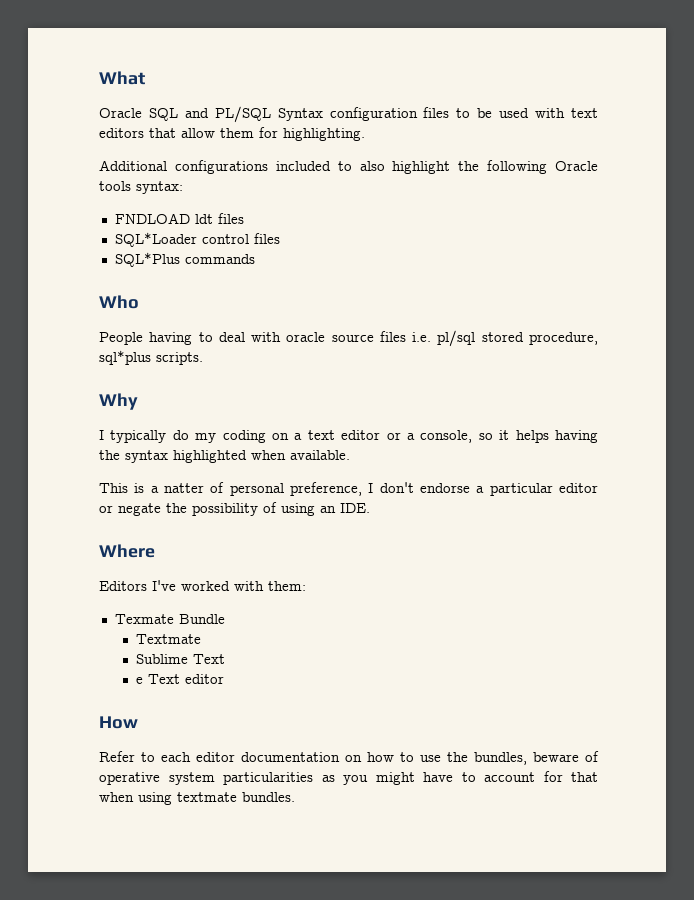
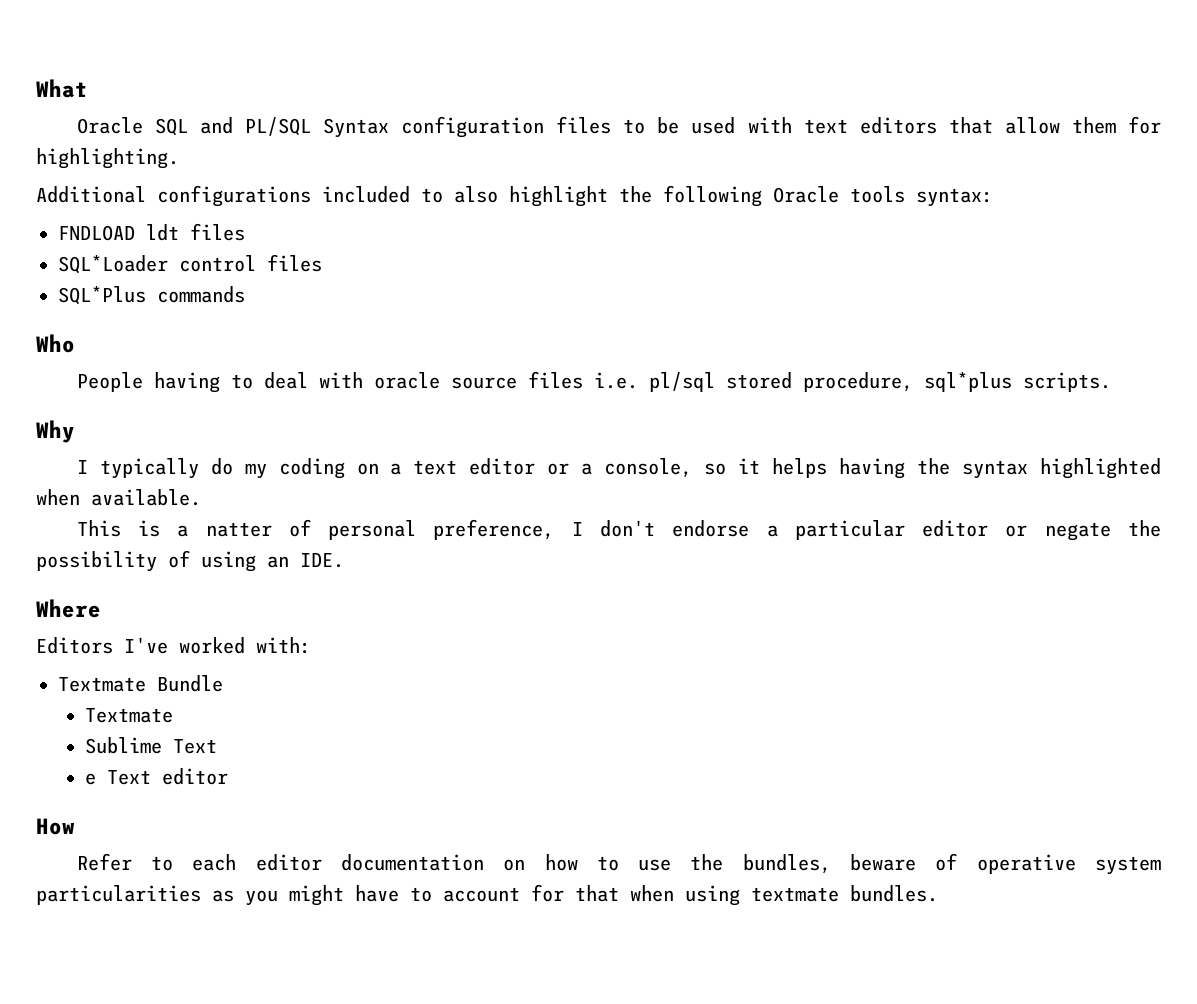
[234,581,306,591] [114,614,174,624] with them: // Texmate -> [256,637,311,654] [58,677,146,692] with: // Textmate

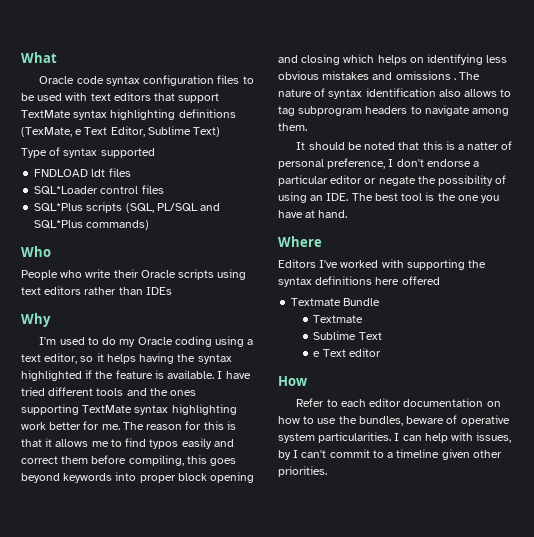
[154,117,390,138] SQL and PL/SQL Syntax -> [76,76,140,86] code syntax
[1004,116,1161,134] [36,148,179,169] [36,185,993,207] allow them for highlighting. // Additional configurations included to also highlight the following Oracle tools syntax: -> [178,93,220,103] [21,109,236,120] [21,126,221,137] [21,147,155,158] support TextMate syntax highlighting definitions (TexMate, e Text Editor, Sublime Text) // Type of syntax supported
[157,286,245,303] [36,334,75,353] [76,371,1111,393] [36,420,75,443] [76,458,693,479] commands // Who // People having to deal with oracle source files i.e. pl/sql stored procedure, sql*plus scripts. // Why // I typically do my coding on a text editor or a console, -> [86,202,221,213] [34,220,150,230] [21,246,51,257] [21,269,247,280] [21,286,172,295] [21,313,51,327] [39,336,254,347] [21,353,78,364] scripts (SQL, PL/SQL and SQL*Plus commands) // Who // People who write their Oracle scripts using text editors rather than IDEs // Why // I'm used to do my Oracle coding using a text editor,
[36,489,201,506] [76,520,121,537] when available. // This -> [85,370,251,379] [21,387,197,396] [21,404,237,415] [21,421,236,430] [21,438,234,449] [21,455,237,466] [21,472,255,483] [278,54,508,65] [278,71,481,80] [278,88,512,99] [278,105,510,116] [278,123,307,131] [296,141,443,150] if the feature is available. I have tried different tools and the ones supporting TextMate syntax highlighting work better for me. The reason for this is that it allows me to find typos easily and correct them before compiling, this goes beyond keywords into proper block opening and closing which helps on identifying less obvious mistakes and omissions . The nature of syntax identification also allows to tag subprogram headers to navigate among them. // It should be noted that this
[36,599,101,618] [36,637,311,654] // Where // Editors I've worked with: -> [351,192,500,203] [278,210,348,218] [278,236,322,247] [278,259,487,270] [278,276,440,287] The best tool is the one you have at hand. // Where // Editors I've worked with supporting the syntax definitions here offered
[36,884,938,906] particularities as you might have to account for that when using textmate bundles. -> [318,432,512,443] [278,449,502,460] [278,466,327,477] particularities. I can help with issues, by I can't commit to a timeline given other priorities.

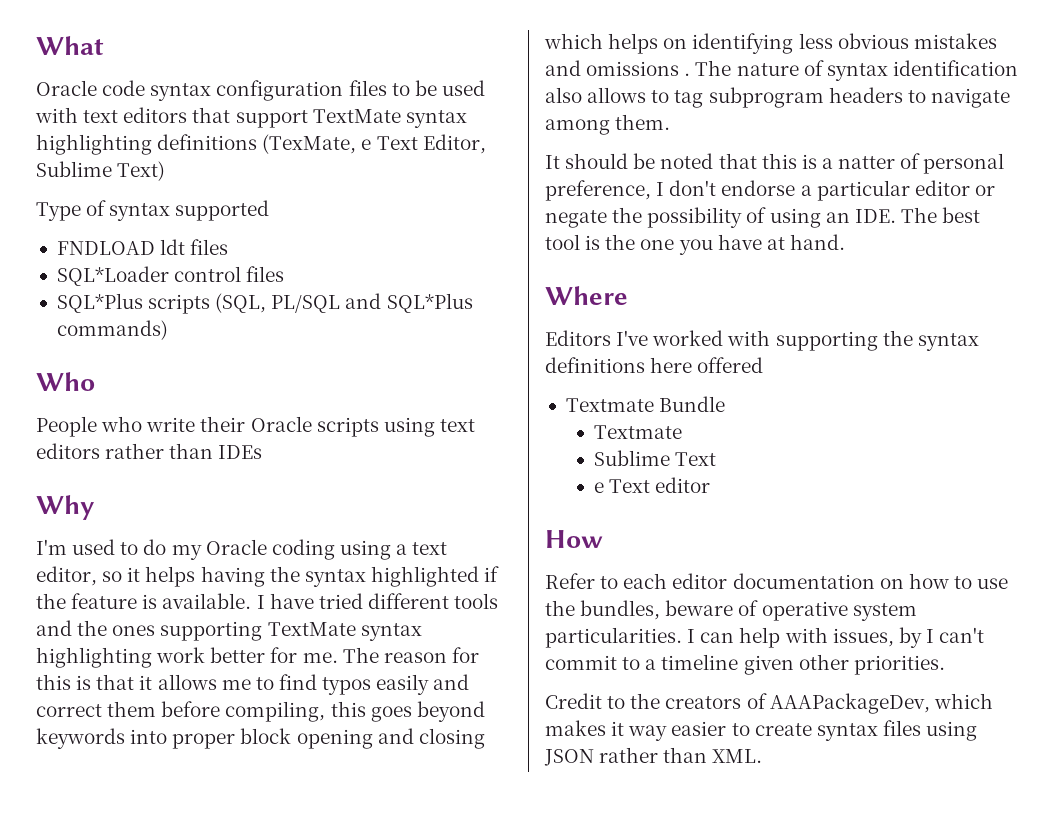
(327, 471) none -> [545,693,993,714] [545,720,978,741] [544,747,763,766] // Credit to the creators of AAAPackageDev, which makes it way easier to create syntax files using JSON rather than XML.

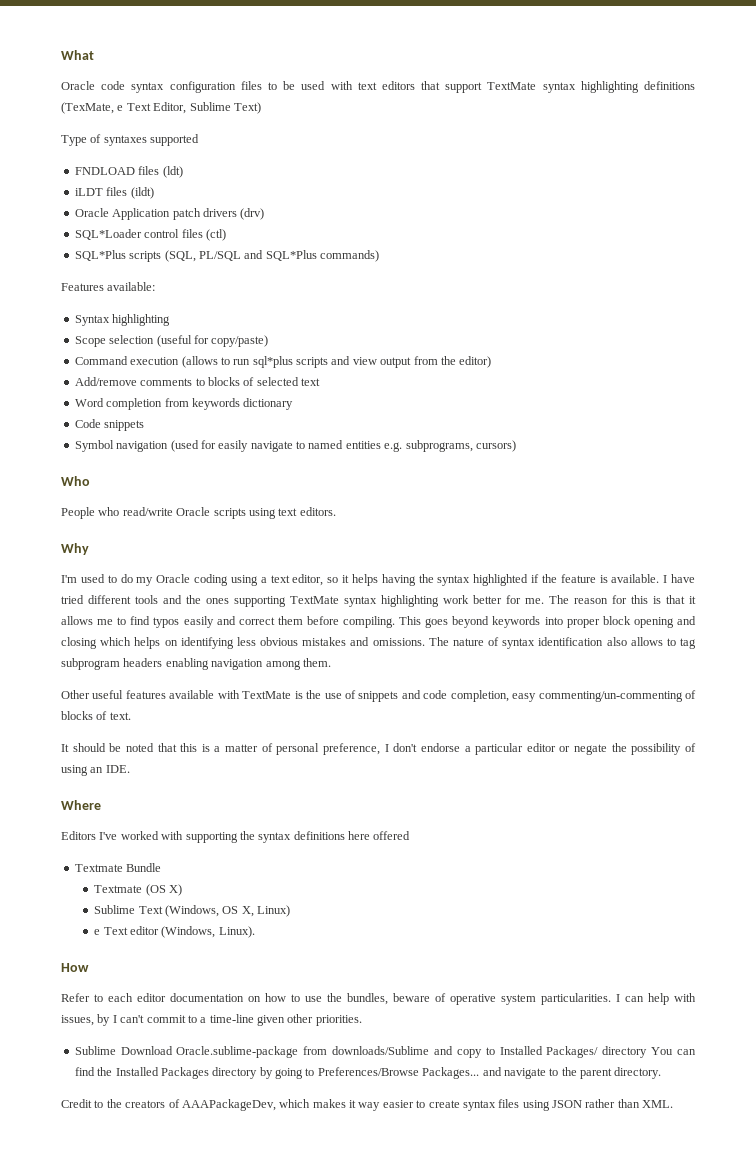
[109,203,171,221] syntax -> [103,135,147,146] syntaxes
[160,239,229,255] ldt files -> [138,166,183,178] [74,187,154,199] [74,208,265,220] files (ldt) // iLDT files (ildt) // Oracle Application patch drivers (drv)
(285, 274) none -> [205,229,226,241] (ctl)
(168, 330) none -> [61,282,156,291] [74,314,171,326] [74,335,269,347] [74,356,492,368] [74,377,320,386] [74,398,294,410] [74,419,145,431] [74,440,516,452] // Features available: // Syntax highlighting // Scope selection (useful for copy/paste) // Command execution (allows to run sql*plus scripts and view output from the editor) // Add/remove comments to blocks of selected text // Word completion from keywords dictionary // Code snippets // Symbol navigation (used for easily navigate to named entities e.g. subprograms, cursors)
[146,416,246,432] write their -> [122,507,173,516] read/write
[36,443,263,459] editors rather than IDEs -> [299,507,336,516] editors.
[225,701,366,722] compiling, this -> [343,616,422,628] compiling. This
[586,61,691,76] omissions . -> [372,638,425,646] omissions.
[907,88,1010,108] to navigate -> [165,658,264,670] enabling navigation
(671, 122) none -> [61,690,696,702] [61,711,131,720] // Other useful features available with TextMate is the use of snippets and code completion, easy commenting/un-commenting of blocks of text.
[838,156,896,169] natter -> [225,744,259,752] matter
[900,207,981,223] [545,234,845,255] The best tool is the one you have at hand. -> (130, 769) none
(683, 432) none -> [145,884,182,896] (OS X)
(717, 459) none -> [164,905,291,917] (Windows, OS X, Linux)
(711, 485) none -> [161,926,255,938] (Windows, Linux).
[661,654,739,670] timeline -> [209,1014,254,1023] time-line
(945, 665) none -> [74,1046,696,1058] [74,1067,662,1079] // Sublime Download Oracle.sublime-package from downloads/Sublime and copy to Installed Packages/ directory You can find the Installed Packages directory by going to Preferences/Browse Packages... and navigate to the parent directory.

